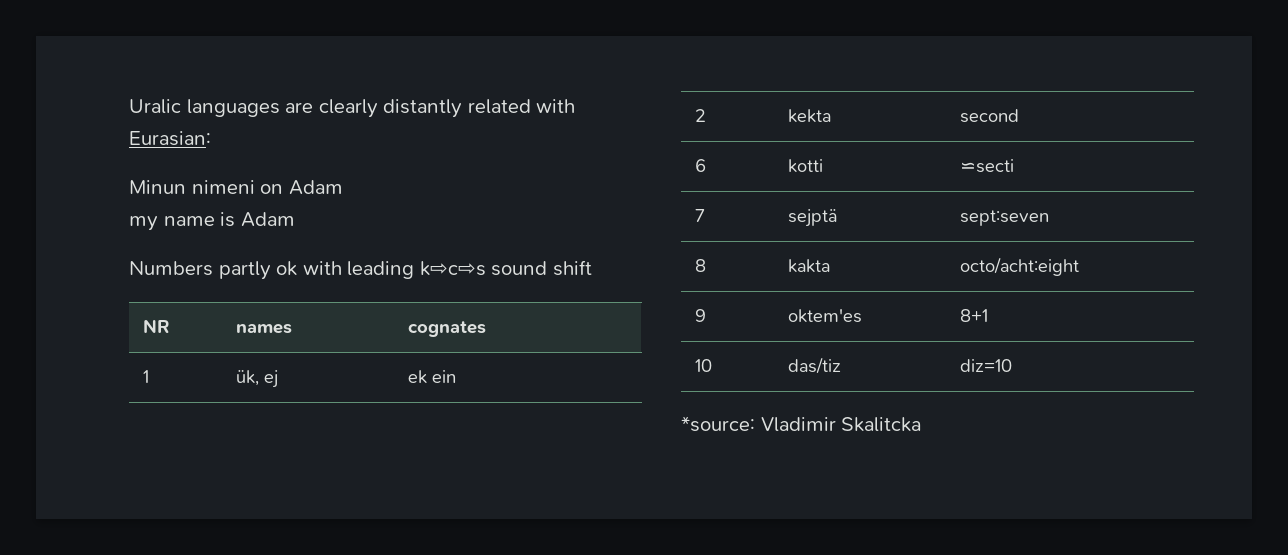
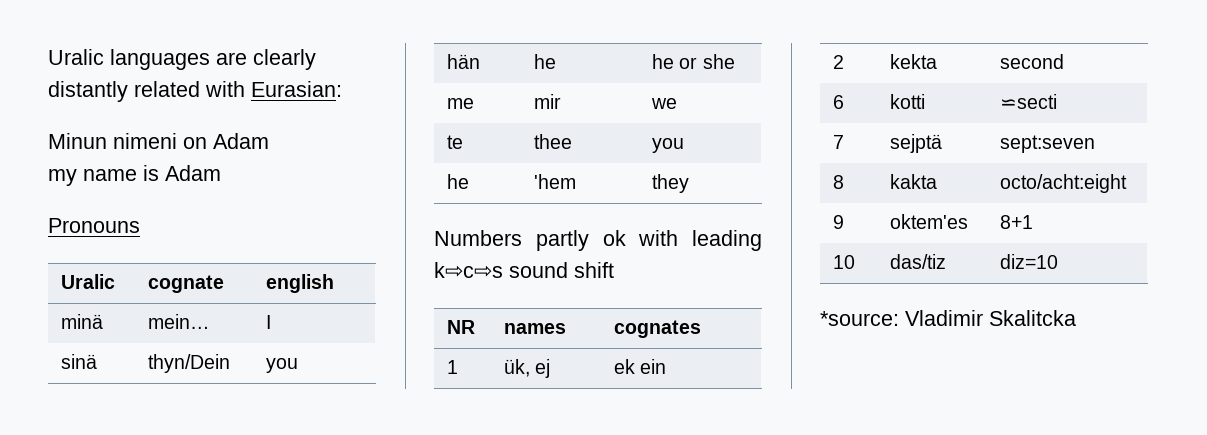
(295, 219) none -> [48,218,140,233] [61,274,116,289] [148,275,225,293] [266,274,335,293] [61,314,104,329] [148,314,211,329] [266,315,272,329] [61,354,98,369] [148,354,231,373] [266,358,299,373] [447,54,481,69] [534,54,557,69] [652,54,735,69] [447,98,475,109] [534,94,562,109] [651,98,678,109] [447,135,464,149] [534,134,573,149] [652,138,685,153] [447,174,470,189] [534,174,577,189] [652,174,690,193] // Pronouns // Uralic | cognate | english // minä | mein… | I // sinä | thyn/Dein | you // hän | he | he or she // me | mir | we // te | thee | you // he | 'hem | they

